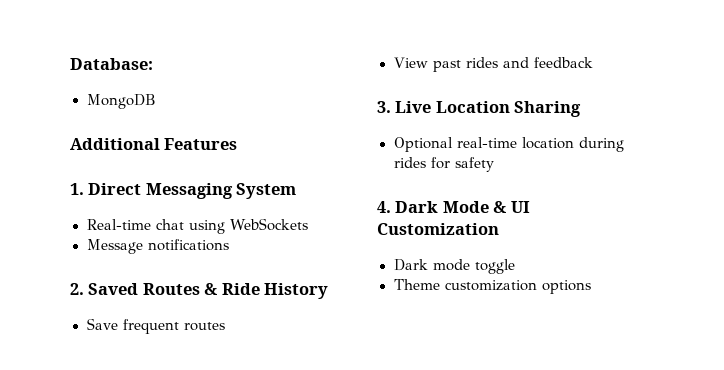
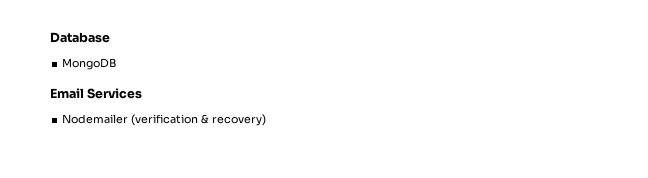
[70,58,153,70] Database: -> [50,32,110,43] Database
[70,138,238,150] [70,183,297,199] [86,218,309,234] [86,239,229,254] [70,283,329,299] [86,318,225,334] [393,57,593,72] [377,101,582,117] [393,137,624,152] [393,157,494,172] [377,201,530,213] [377,223,499,235] [393,259,515,274] [393,279,591,294] Additional Features // 1. Direct Messaging System // Real-time chat using WebSockets // Message notifications // 2. Saved Routes & Ride History // Save frequent routes // View past rides and feedback // 3. Live Location Sharing // Optional real-time location during rides for safety // 4. Dark Mode & UI Customization // Dark mode toggle // Theme customization options -> [50,88,143,99] [62,114,267,126] Email Services // Nodemailer (verification & recovery)

